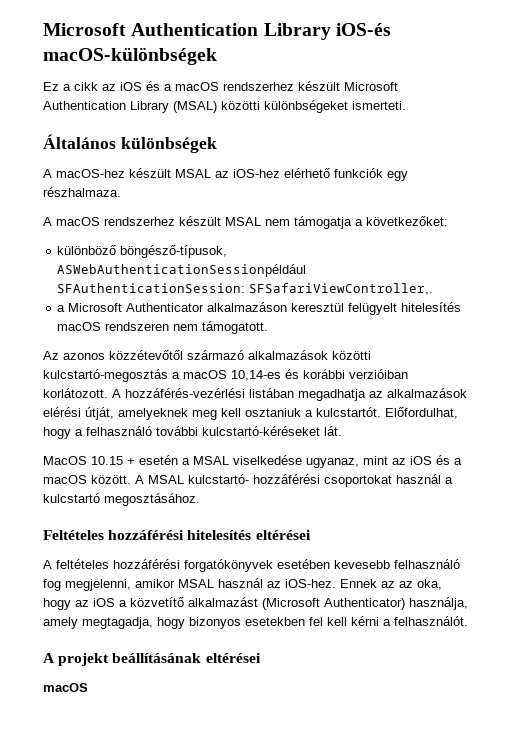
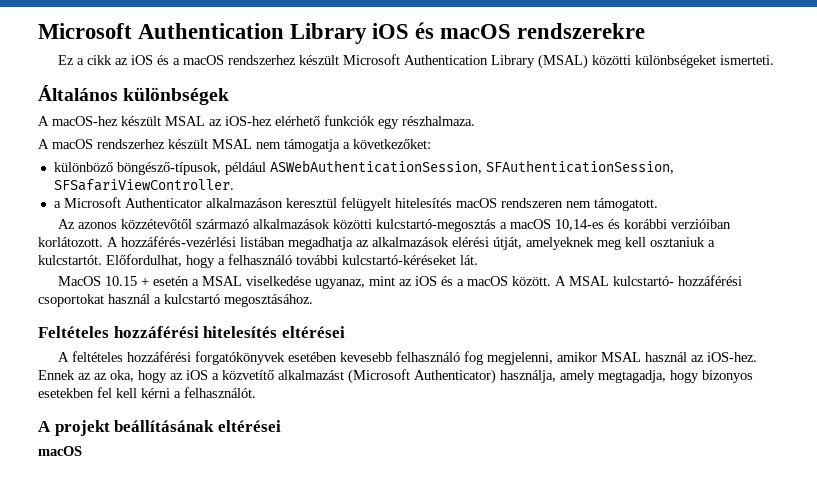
[43,23,391,40] [43,47,217,65] Microsoft Authentication Library iOS-és macOS-különbségek -> [38,22,646,44] Microsoft Authentication Library iOS és macOS rendszerekre
[57,264,307,277] [57,283,434,295] ASWebAuthenticationSessionpéldául SFAuthenticationSession: SFSafariViewController,. -> [224,160,674,175] [53,179,234,191] például ASWebAuthenticationSession, SFAuthenticationSession, SFSafariViewController.

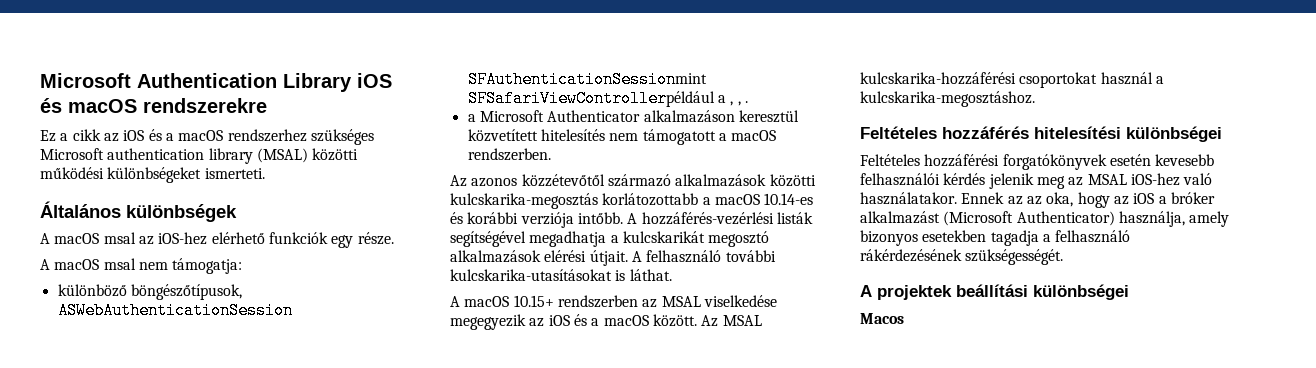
[299,54,536,68] készült Microsoft Authentication Library -> [310,129,374,145] [40,148,253,164] szükséges Microsoft authentication library
(632, 60) none -> [40,167,104,179] működési
[52,116,205,126] macOS-hez készült MSAL -> [54,232,136,244] macOS msal
[402,116,475,126] [38,139,431,152] [53,160,674,175] [53,179,234,191] részhalmaza. // A macOS rendszerhez készült MSAL nem támogatja a következőket: // különböző böngésző-típusok, például ASWebAuthenticationSession, SFAuthenticationSession, SFSafariViewController. -> [357,232,394,245] [40,258,243,274] [57,284,242,300] [57,302,293,319] [467,71,707,88] [467,90,748,107] része. // A macOS msal nem támogatja: // különböző böngészőtípusok, ASWebAuthenticationSession SFAuthenticationSessionmint SFSafariViewControllerpéldául a , , .
[340,197,658,211] felügyelt hitelesítés macOS rendszeren nem támogatott. -> [467,129,777,145] [467,148,551,161] közvetített hitelesítés nem támogatott a macOS rendszerben.
[376,219,605,232] kulcstartó-megosztás a macOS 10,14-es -> [450,193,814,209] kulcskarika-megosztás korlátozottabb a macOS 10.14-es
[671,219,732,229] [38,236,715,250] [38,254,478,268] [58,276,396,289] verzióiban korlátozott. A hozzáférés-vezérlési listában megadhatja az alkalmazások elérési útját, amelyeknek meg kell osztaniuk a kulcstartót. Előfordulhat, hogy a felhasználó további kulcstartó-kéréseket lát. // MacOS 10.15 + esetén a MSAL viselkedése ugyanaz, mint -> [520,212,813,228] [450,231,770,247] [450,250,776,266] [450,269,672,281] [450,295,777,308] [450,314,526,330] verziója intőbb. A hozzáférés-vezérlési listák segítségével megadhatja a kulcskarikát megosztó alkalmazások elérési útjait. A felhasználó további kulcskarika-utasításokat is láthat. // A macOS 10.15+ rendszerben az MSAL viselkedése megegyezik
[555,275,743,286] [38,294,313,307] [38,326,345,338] [58,351,758,365] A MSAL kulcstartó- hozzáférési csoportokat használ a kulcstartó megosztásához. // Feltételes hozzáférési hitelesítés eltérései // A feltételes hozzáférési forgatókönyvek esetében kevesebb felhasználó fog megjelenni, amikor MSAL használ az iOS-hez. -> [701,315,762,327] [860,72,1164,88] [860,91,1035,107] [860,126,1222,142] [860,154,1215,170] [860,173,1213,189] [860,192,957,205] Az MSAL kulcskarika-hozzáférési csoportokat használ a kulcskarika-megosztáshoz. // Feltételes hozzáférés hitelesítési különbségei // Feltételes hozzáférési forgatókönyvek esetén kevesebb felhasználói kérdés jelenik meg az MSAL iOS-hez való használatakor.
[222,370,274,380] közvetítő -> [1170,192,1215,204] bróker
[598,370,753,383] [38,387,256,398] [38,420,281,436] [38,446,82,456] megtagadja, hogy bizonyos esetekben fel kell kérni a felhasználót. // A projekt beállításának eltérései // macOS -> [860,230,1131,246] [860,249,1064,265] [860,284,1129,300] [860,313,904,324] bizonyos esetekben tagadja a felhasználó rákérdezésének szükségességét. // A projektek beállítási különbségei // Macos

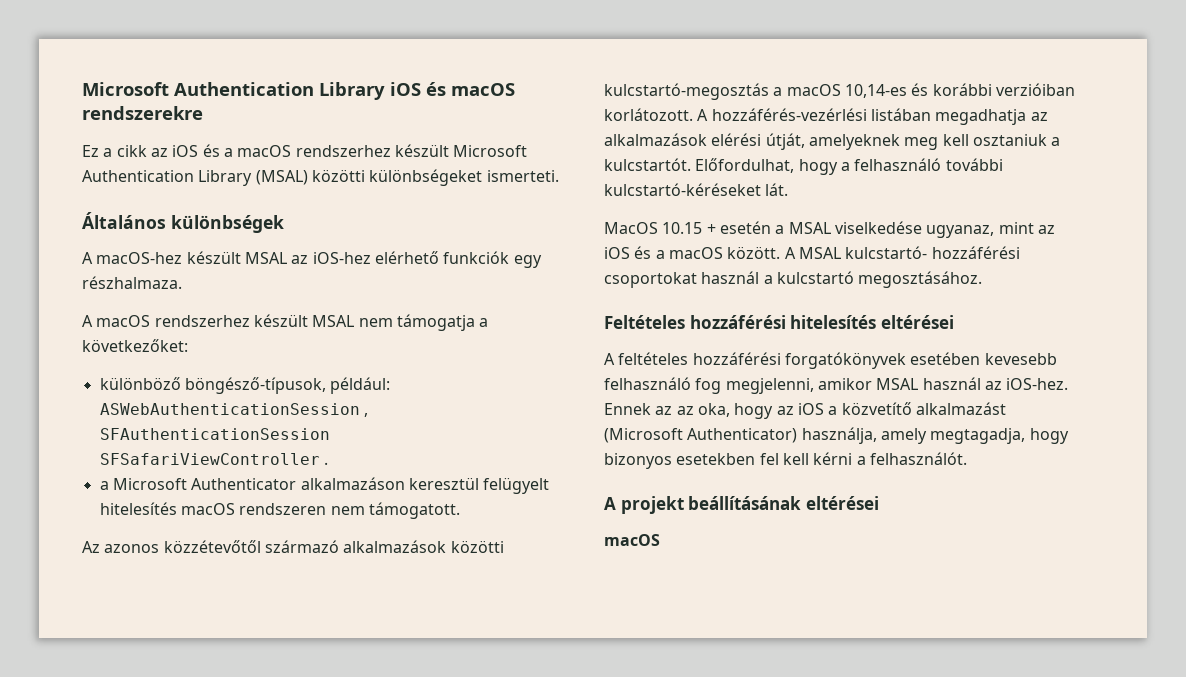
[310,129,374,145] [40,148,253,164] szükséges Microsoft authentication library -> [394,144,528,157] [82,170,253,186] készült Microsoft Authentication Library
[40,167,104,179] működési -> (365, 175) none
[54,232,136,244] macOS msal -> [96,251,287,264] macOS-hez készült MSAL
[357,232,394,245] [40,258,243,274] [57,284,242,300] [57,302,293,319] [467,71,707,88] [467,90,741,107] része. // A macOS msal nem támogatja: // különböző böngészőtípusok, ASWebAuthenticationSession SFAuthenticationSessionmint SFSafariViewControllerpéldául a , , -> [82,276,182,289] [82,314,489,331] [82,339,188,352] [99,377,391,394] [99,403,368,417] [99,428,330,440] [99,453,320,465] részhalmaza. // A macOS rendszerhez készült MSAL nem támogatja a következőket: // különböző böngésző-típusok, például: ASWebAuthenticationSession , SFAuthenticationSession SFSafariViewController
[467,129,777,145] [467,148,551,161] közvetített hitelesítés nem támogatott a macOS rendszerben. -> [483,477,550,494] [99,502,460,519] felügyelt hitelesítés macOS rendszeren nem támogatott.
[450,193,814,209] kulcskarika-megosztás korlátozottabb a macOS 10.14-es -> [604,83,907,100] kulcstartó-megosztás a macOS 10,14-es
[520,212,813,228] [450,231,770,247] [450,250,776,266] [450,269,672,281] [450,295,777,308] [450,314,526,330] verziója intőbb. A hozzáférés-vezérlési listák segítségével megadhatja a kulcskarikát megosztó alkalmazások elérési útjait. A felhasználó további kulcskarika-utasításokat is láthat. // A macOS 10.15+ rendszerben az MSAL viselkedése megegyezik -> [995,83,1075,96] [604,108,1048,125] [604,133,1061,150] [604,158,1003,175] [604,183,789,196] [604,221,1034,238] verzióiban korlátozott. A hozzáférés-vezérlési listában megadhatja az alkalmazások elérési útját, amelyeknek meg kell osztaniuk a kulcstartót. Előfordulhat, hogy a felhasználó további kulcstartó-kéréseket lát. // MacOS 10.15 + esetén a MSAL viselkedése ugyanaz, mint
[701,315,762,327] [860,72,1164,88] [860,91,1035,107] [860,126,1222,142] [860,154,1215,170] [860,173,1213,189] [860,192,957,205] Az MSAL kulcskarika-hozzáférési csoportokat használ a kulcskarika-megosztáshoz. // Feltételes hozzáférés hitelesítési különbségei // Feltételes hozzáférési forgatókönyvek esetén kevesebb felhasználói kérdés jelenik meg az MSAL iOS-hez való használatakor. -> [784,246,1020,259] [604,271,983,288] [604,315,954,329] [604,352,1057,369] [604,377,1069,394] A MSAL kulcstartó- hozzáférési csoportokat használ a kulcstartó megosztásához. // Feltételes hozzáférési hitelesítés eltérései // A feltételes hozzáférési forgatókönyvek esetében kevesebb felhasználó fog megjelenni, amikor MSAL használ az iOS-hez.
[1170,192,1215,204] bróker -> [841,402,912,415] közvetítő
[860,230,1131,246] [860,249,1064,265] [860,284,1129,300] [860,313,904,324] bizonyos esetekben tagadja a felhasználó rákérdezésének szükségességét. // A projektek beállítási különbségei // Macos -> [930,428,1069,444] [604,452,967,469] [604,496,879,514] [604,534,660,546] megtagadja, hogy bizonyos esetekben fel kell kérni a felhasználót. // A projekt beállításának eltérései // macOS

